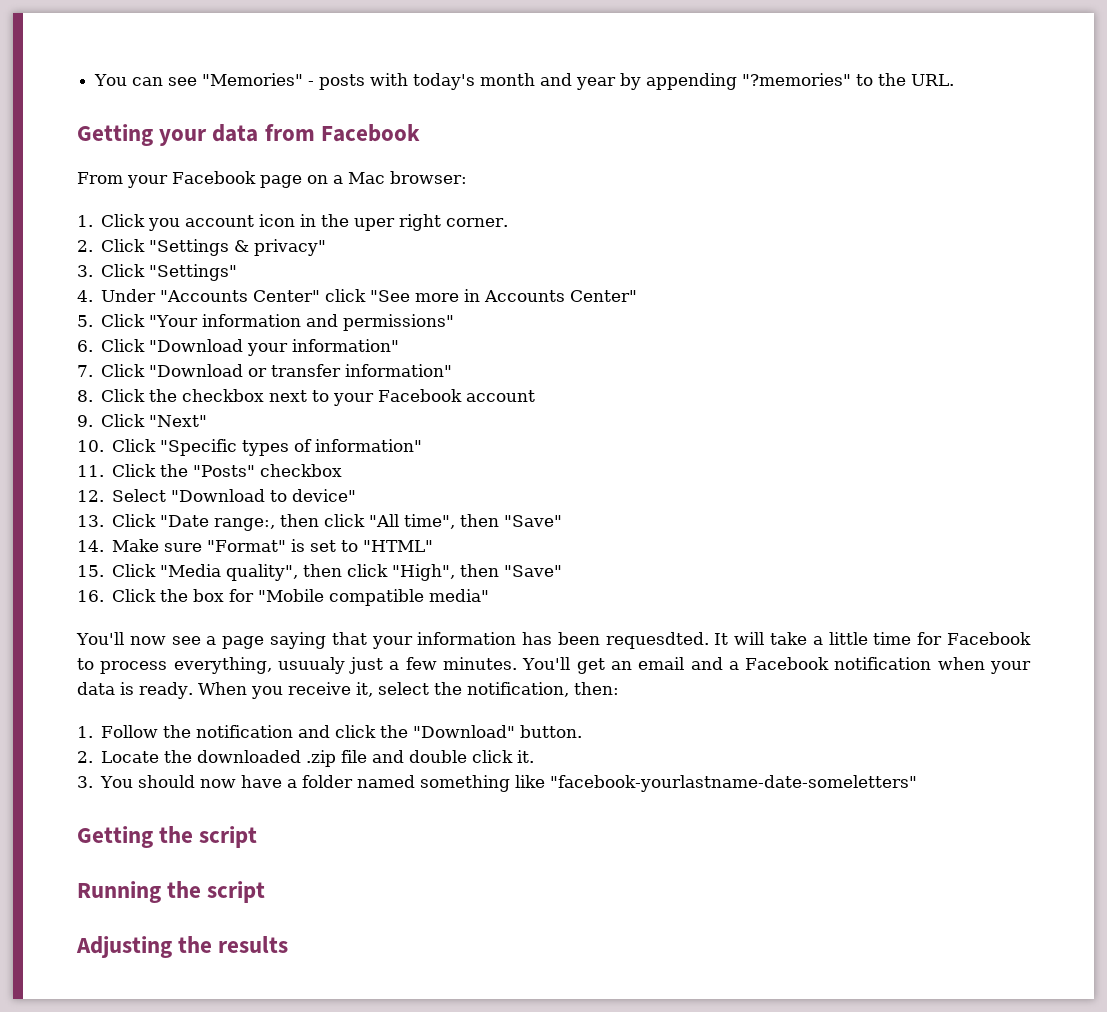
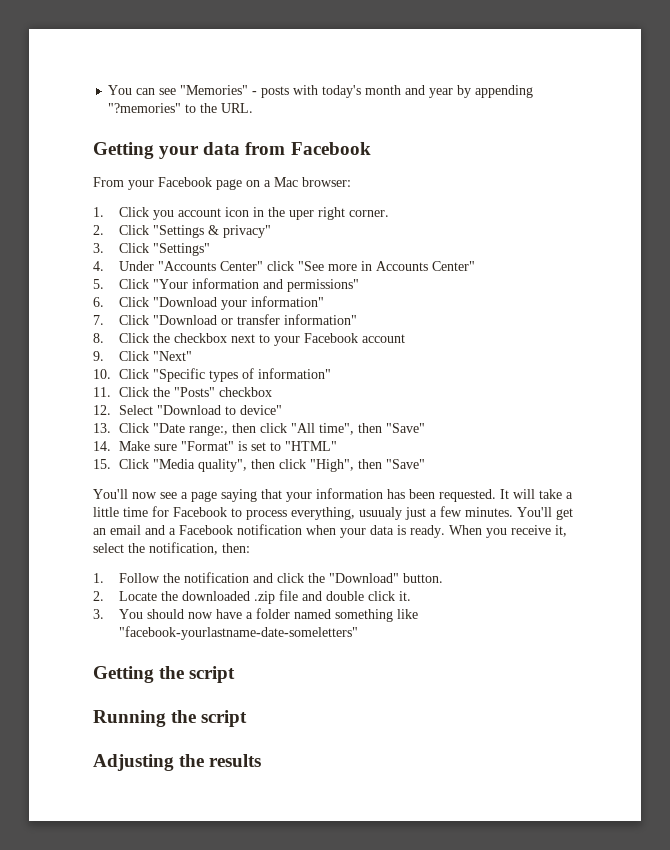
[77,589,490,606] // 16. Click the box for "Mobile compatible media" -> (425, 464) none
[605,632,709,649] requesdted. -> [439,489,496,502] requested.

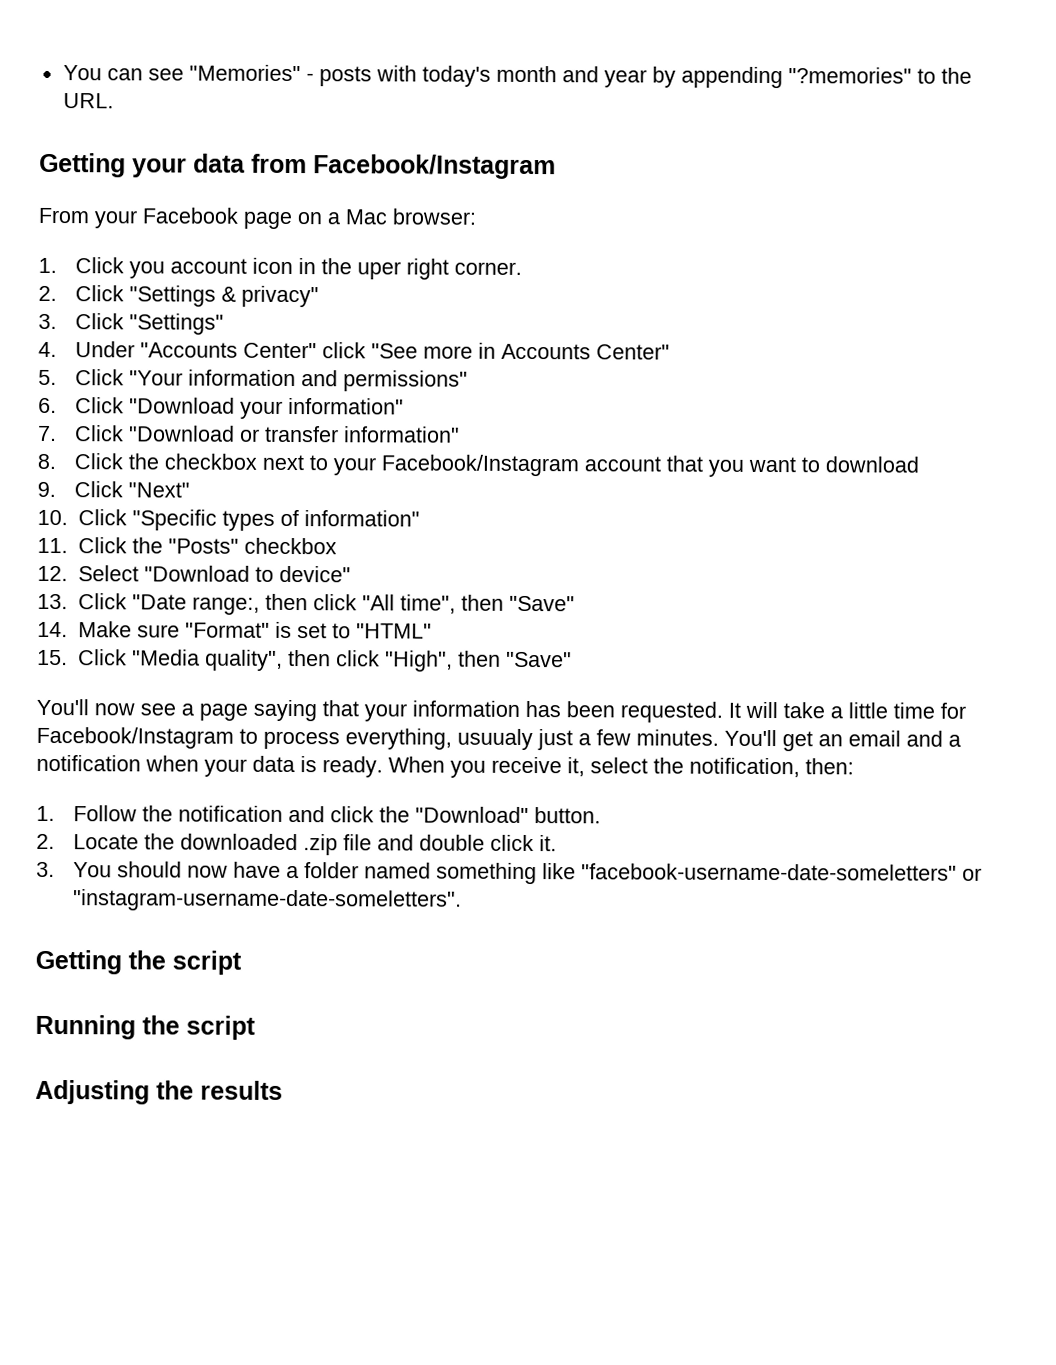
[290,142,371,155] Facebook -> [313,154,556,180] Facebook/Instagram
[303,333,405,343] Facebook account -> [381,454,920,477] Facebook/Instagram account that you want to download
[173,507,227,517] Facebook -> [36,726,234,749] Facebook/Instagram
[179,525,233,535] Facebook -> (961, 740) none
[118,626,358,640] "facebook-yourlastname-date-someletters" -> [581,863,983,881] [73,889,463,912] "facebook-username-date-someletters" or "instagram-username-date-someletters".

